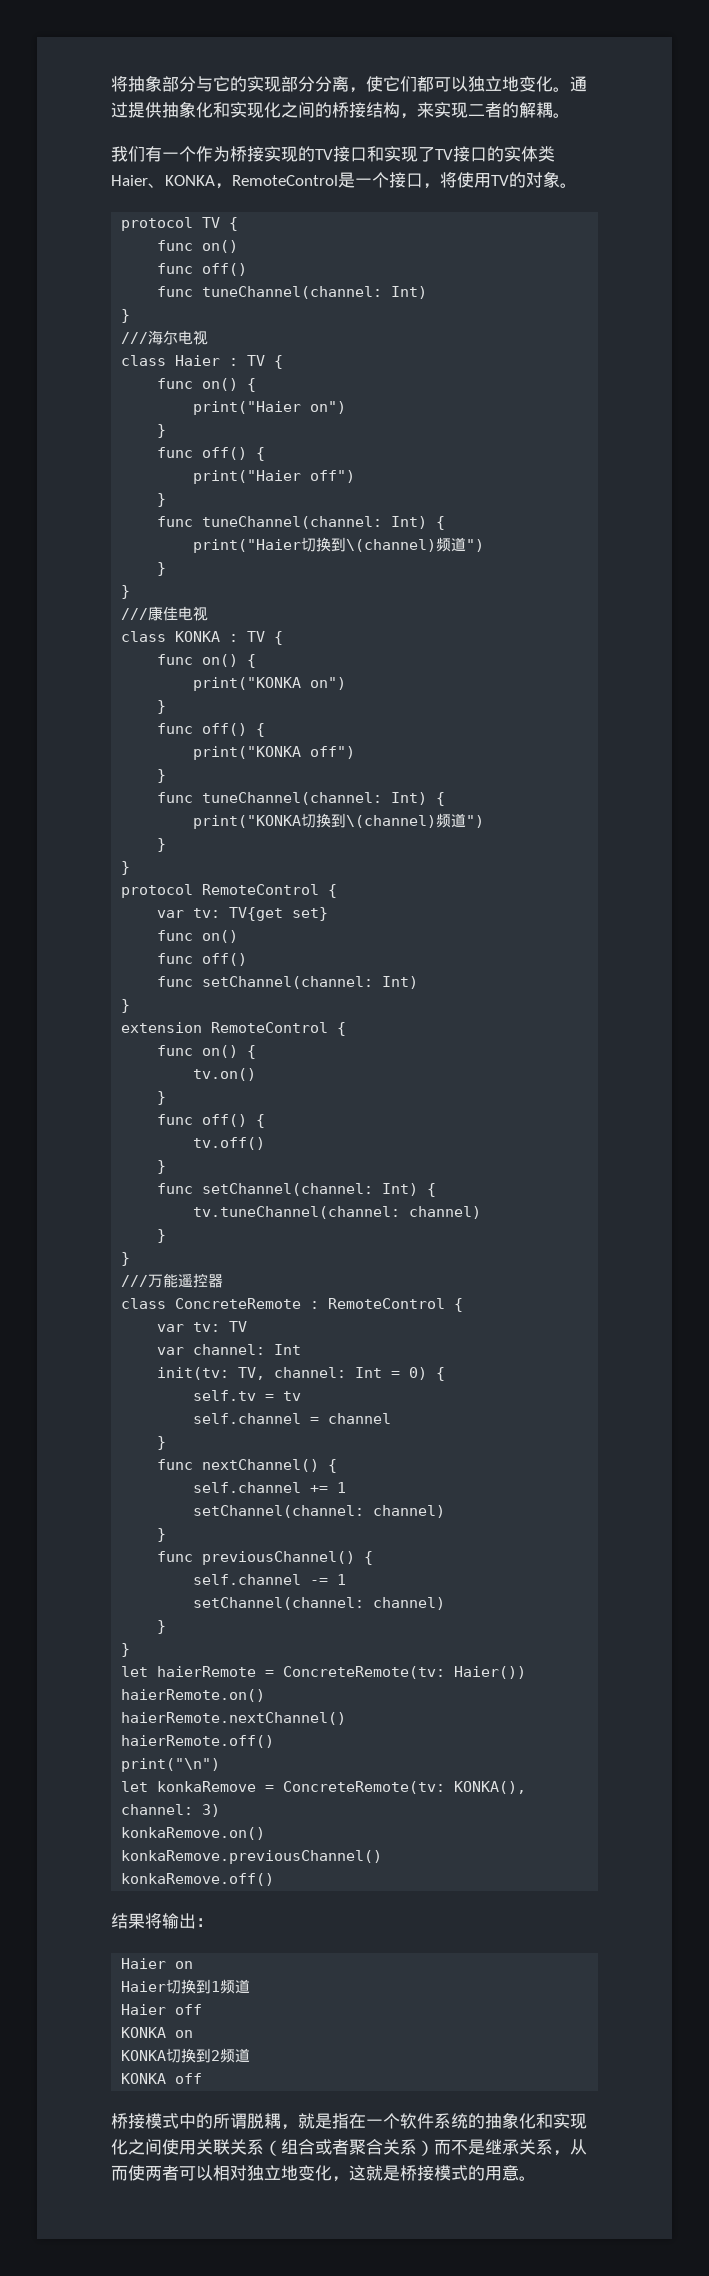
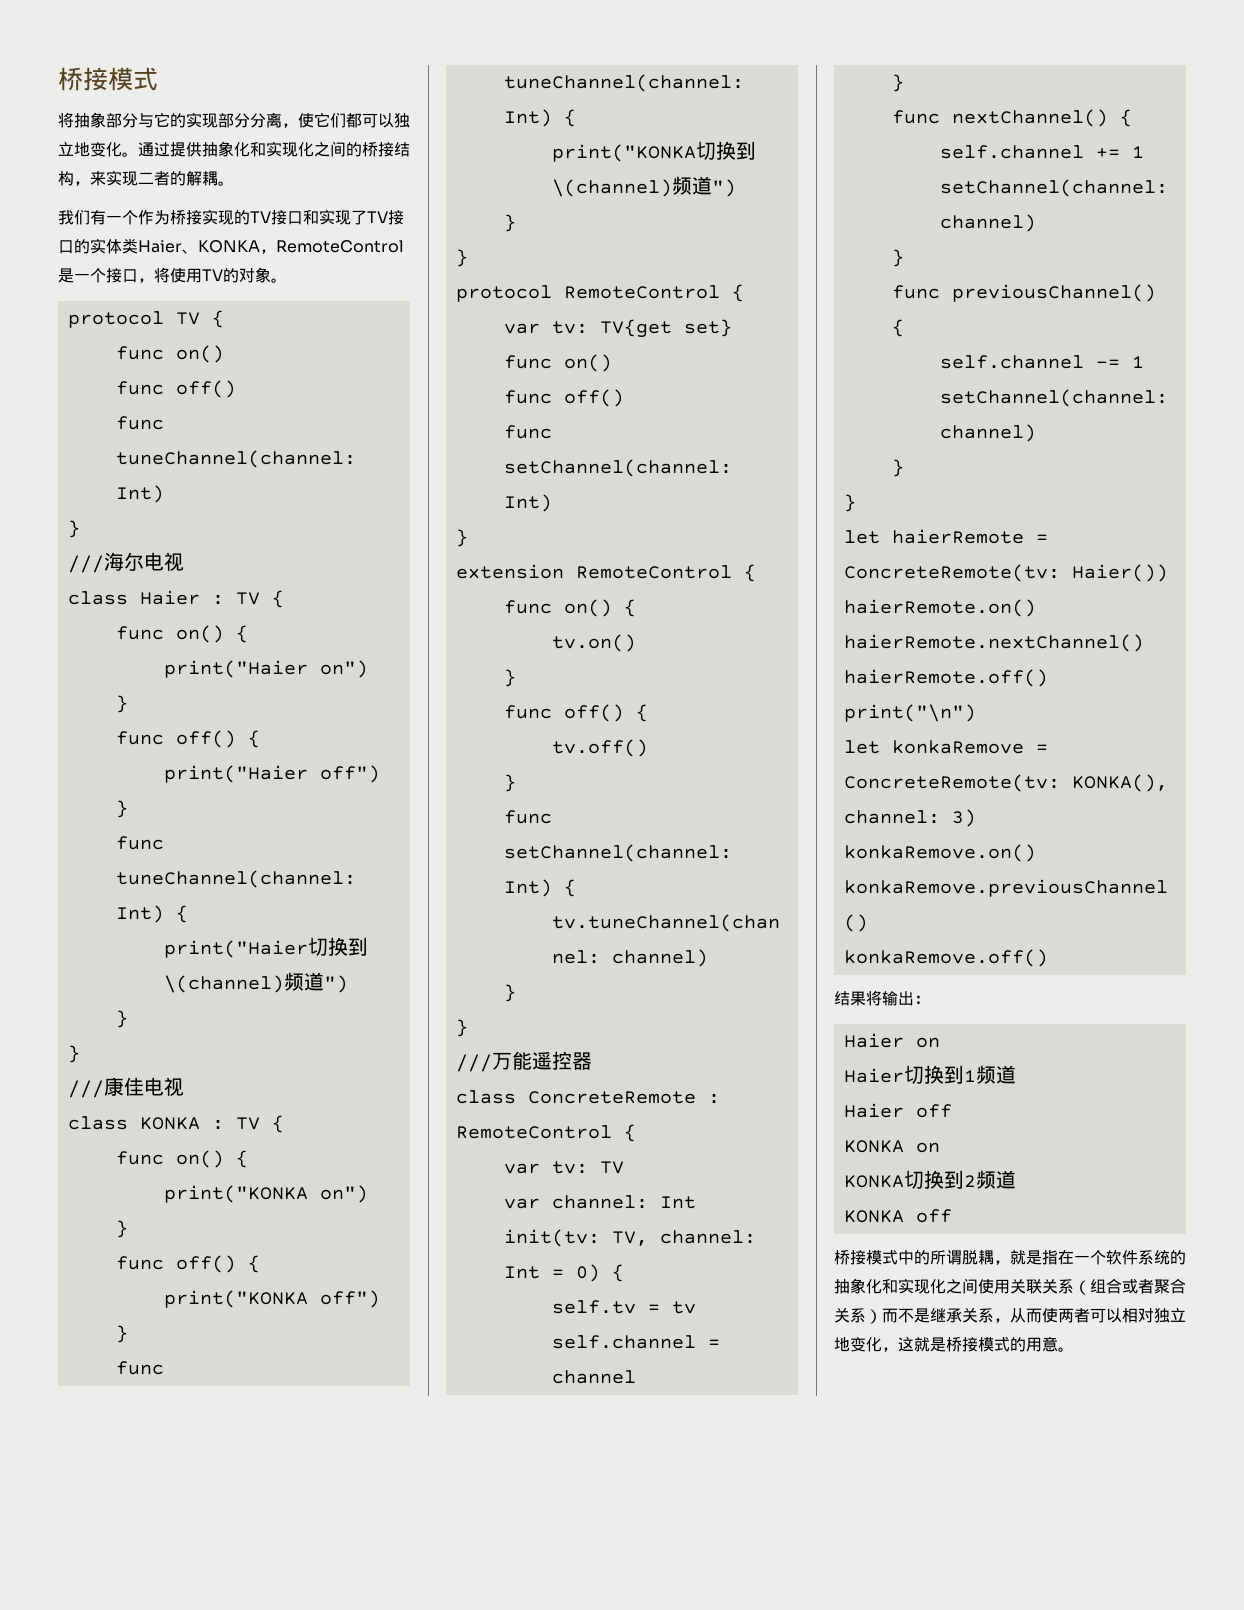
(111, 84) none -> [58,67,158,91] 桥接模式 //

